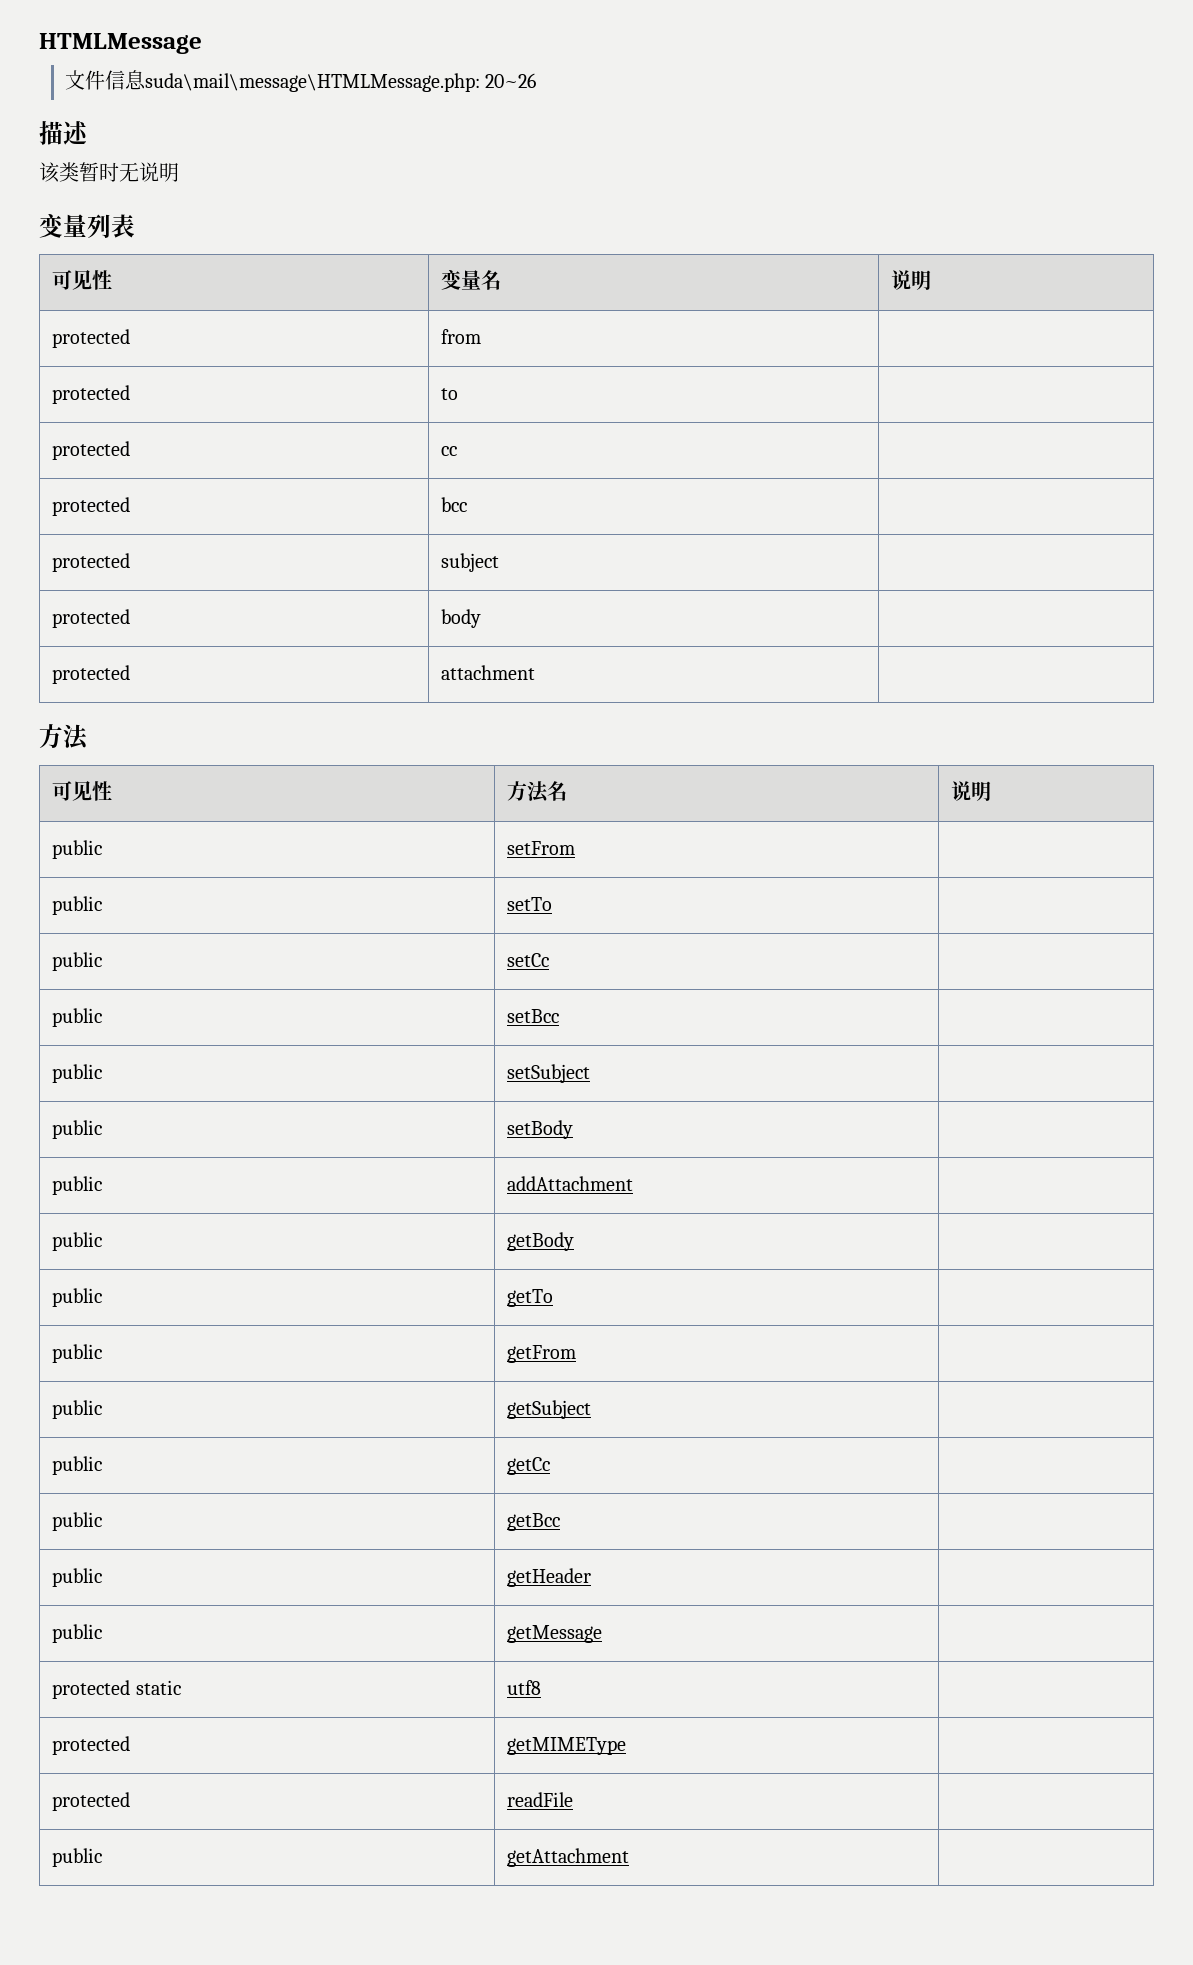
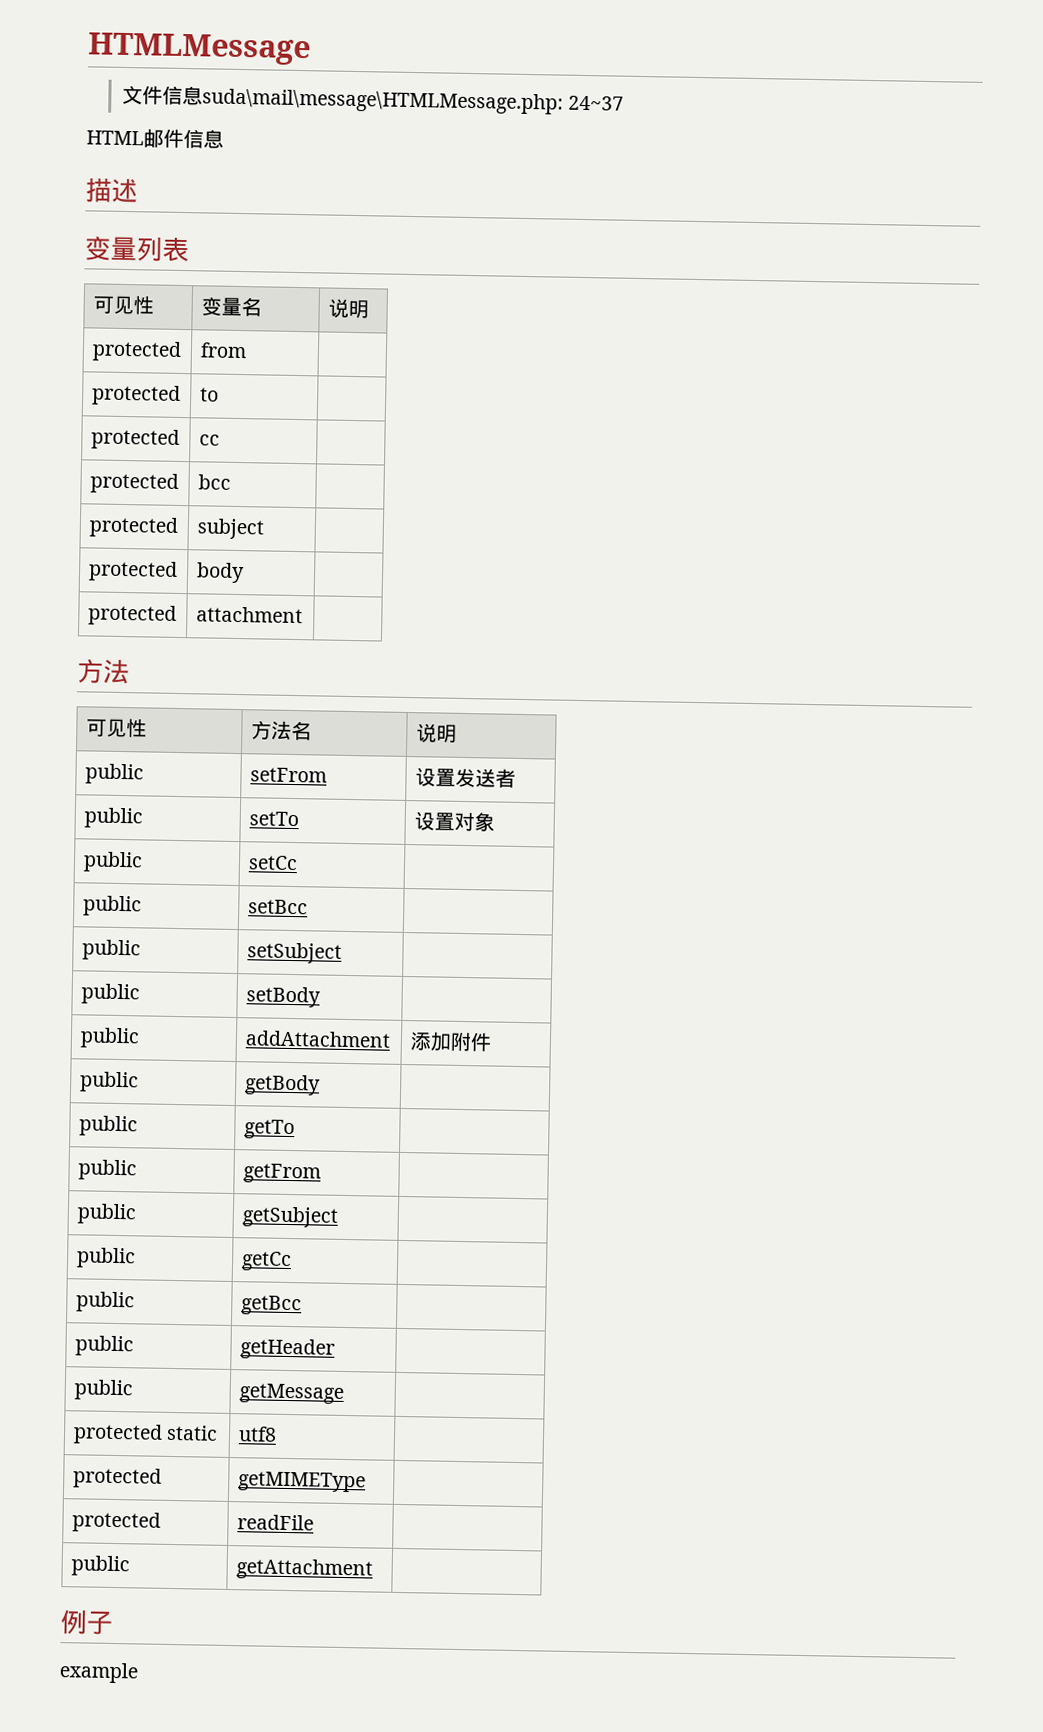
[485,73,537,88] [39,121,88,145] [39,162,179,183] 20~26 // 描述 // 该类暂时无说明 -> [568,95,625,111] [86,128,224,149] [85,177,138,204] 24~37 // HTML邮件信息 // 描述
(576, 848) none -> [414,767,516,788] 设置发送者
(553, 904) none -> [413,811,495,832] 设置对象
(634, 1183) none -> [409,1031,492,1052] 添加附件
(630, 1857) none -> [60,1609,113,1635] [59,1662,139,1684] // 例子 // example

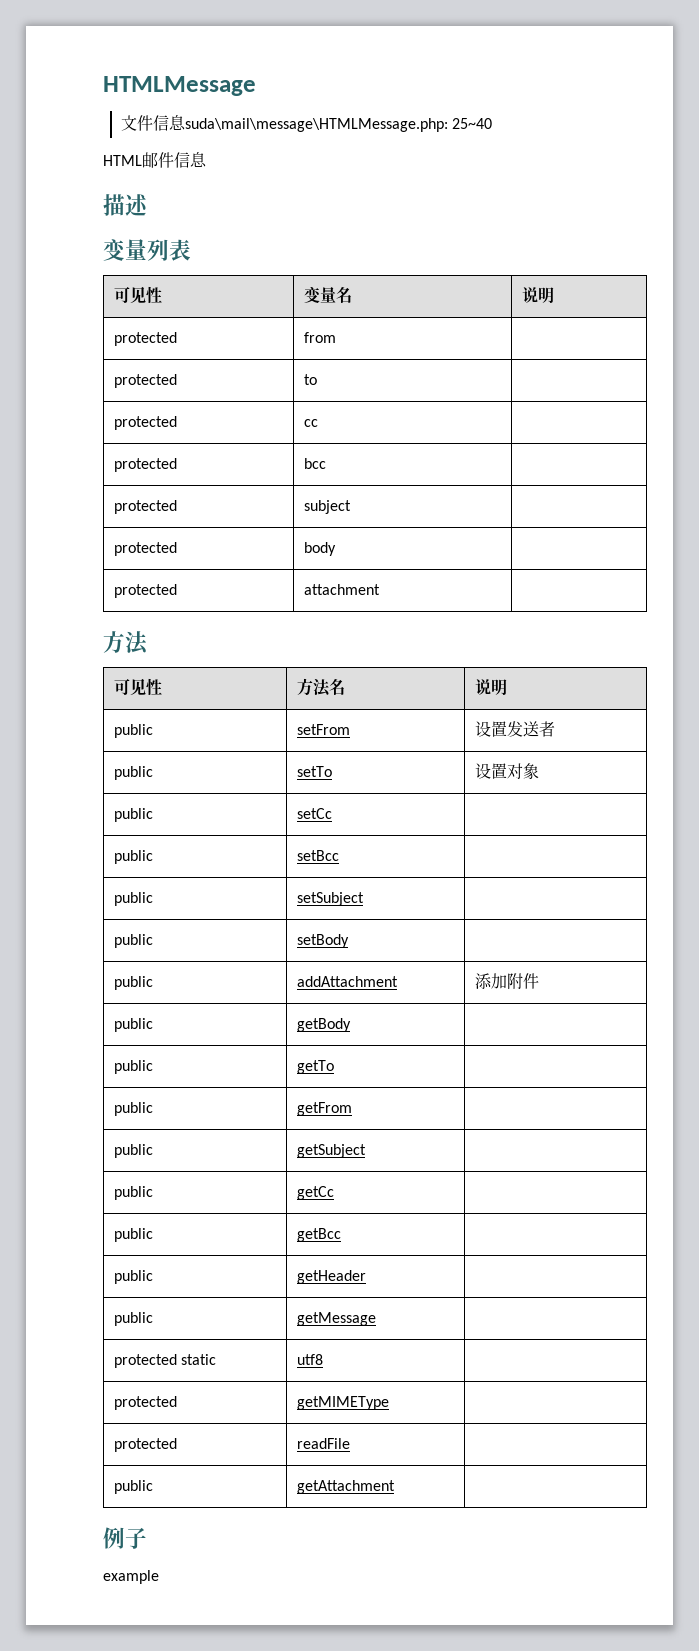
[568,95,625,111] 24~37 -> [452,118,493,129] 25~40

